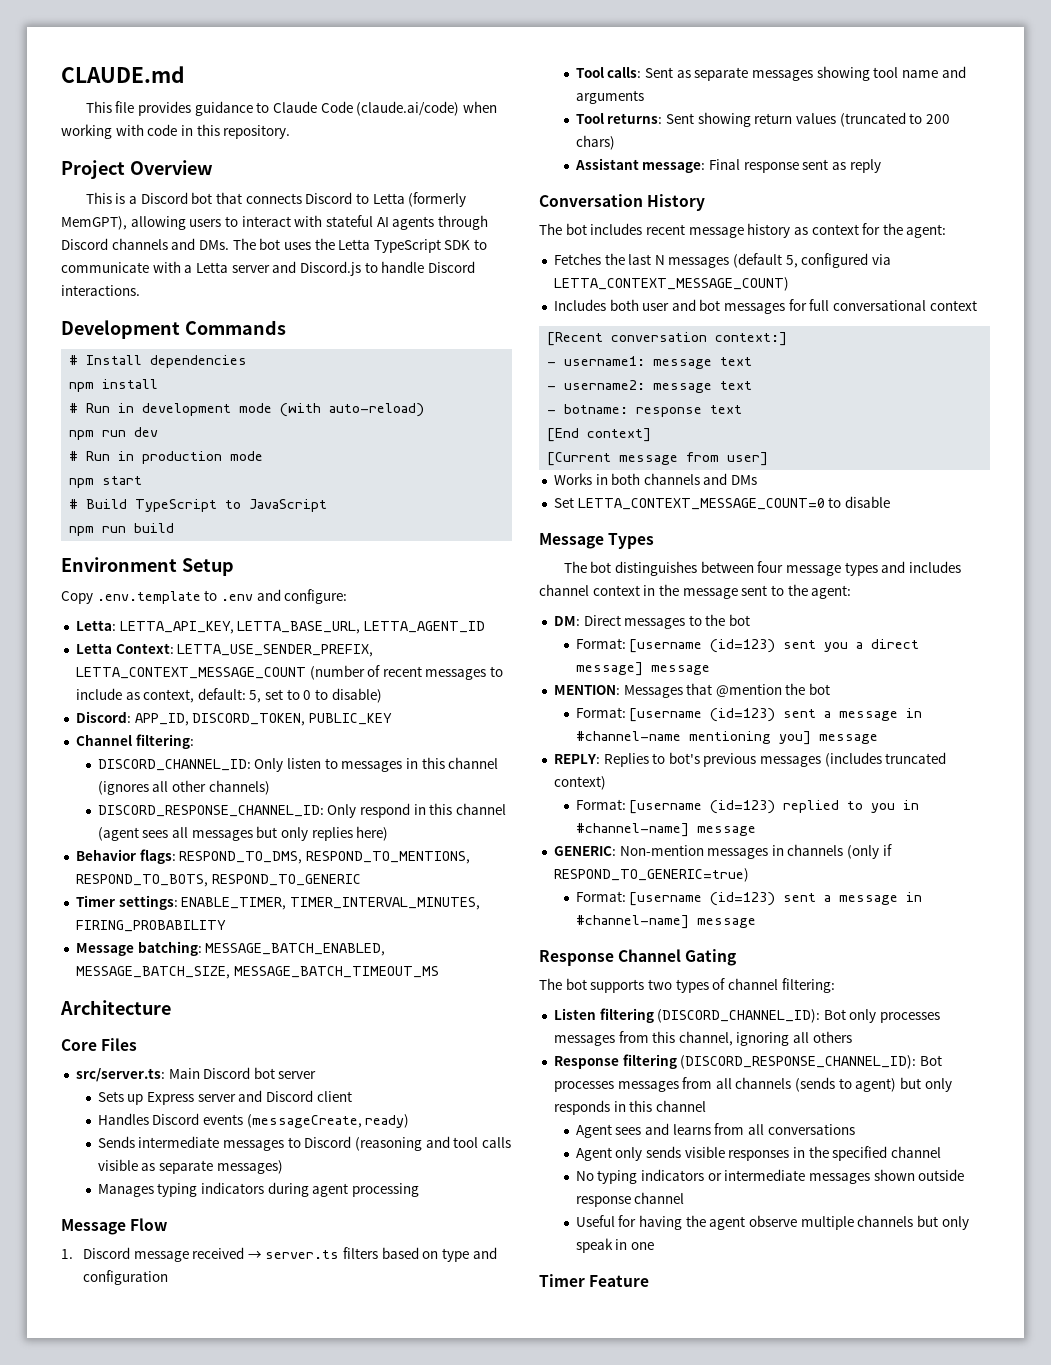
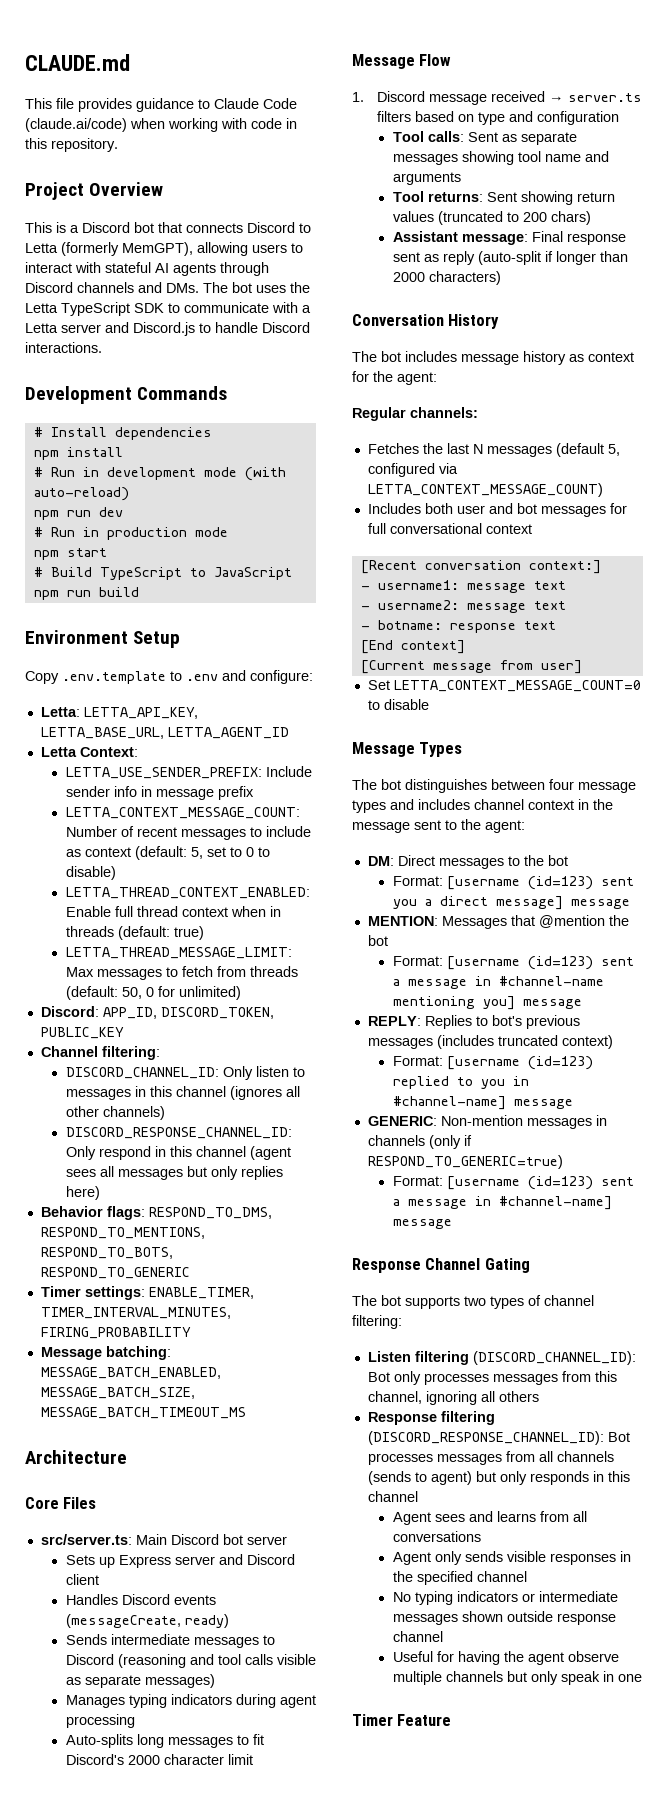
[177,644,374,657] [75,665,365,680] LETTA_USE_SENDER_PREFIX, LETTA_CONTEXT_MESSAGE_COUNT (number -> [65,766,312,779] [65,786,254,800] [65,807,300,819] [65,826,117,837] // LETTA_USE_SENDER_PREFIX: Include sender info in message prefix // LETTA_CONTEXT_MESSAGE_COUNT: Number
[143,688,246,703] context, default: -> [84,846,187,860] context (default:
(382, 695) none -> [65,887,310,899] [65,906,281,917] [65,926,204,940] [65,947,292,959] [65,966,298,980] [65,986,241,1000] // LETTA_THREAD_CONTEXT_ENABLED: Enable full thread context when in threads (default: true) // LETTA_THREAD_MESSAGE_LIMIT: Max messages to fetch from threads (default: 50, 0 for unlimited)
(419, 1190) none -> [65,1734,264,1748] [65,1754,253,1765] // Auto-splits long messages to fit Discord's 2000 character limit
(881, 166) none -> [477,251,628,265] [392,271,501,285] (auto-split if longer than 2000 characters)
[645,224,685,235] recent -> (457, 356) none
(947, 231) none -> [352,407,478,421] // Regular channels:
[553,473,758,485] // Works in both channels and DMs -> (582, 667) none

